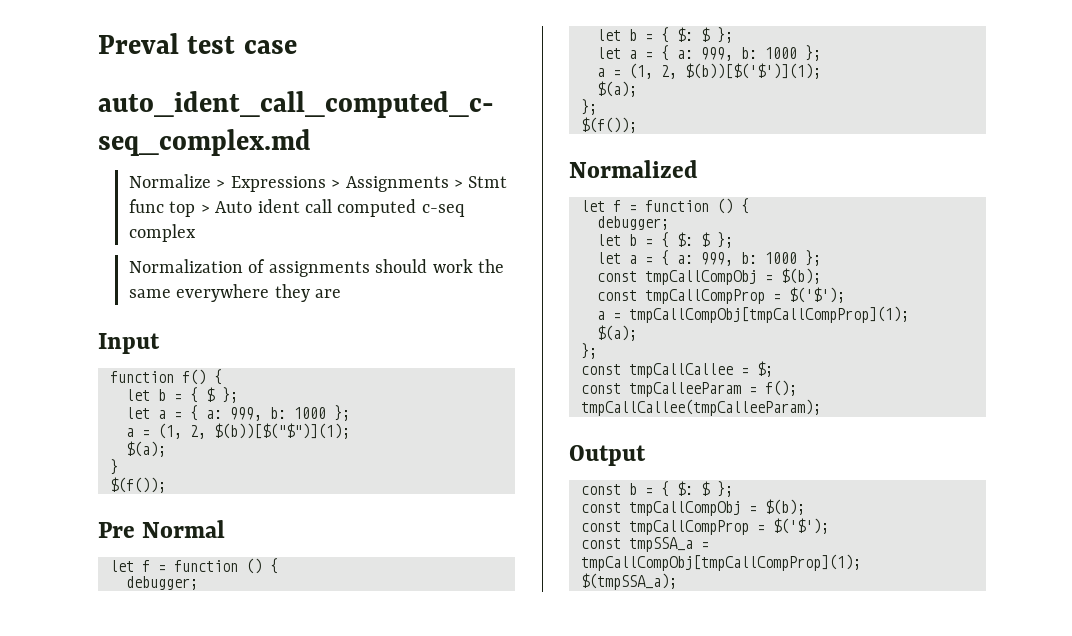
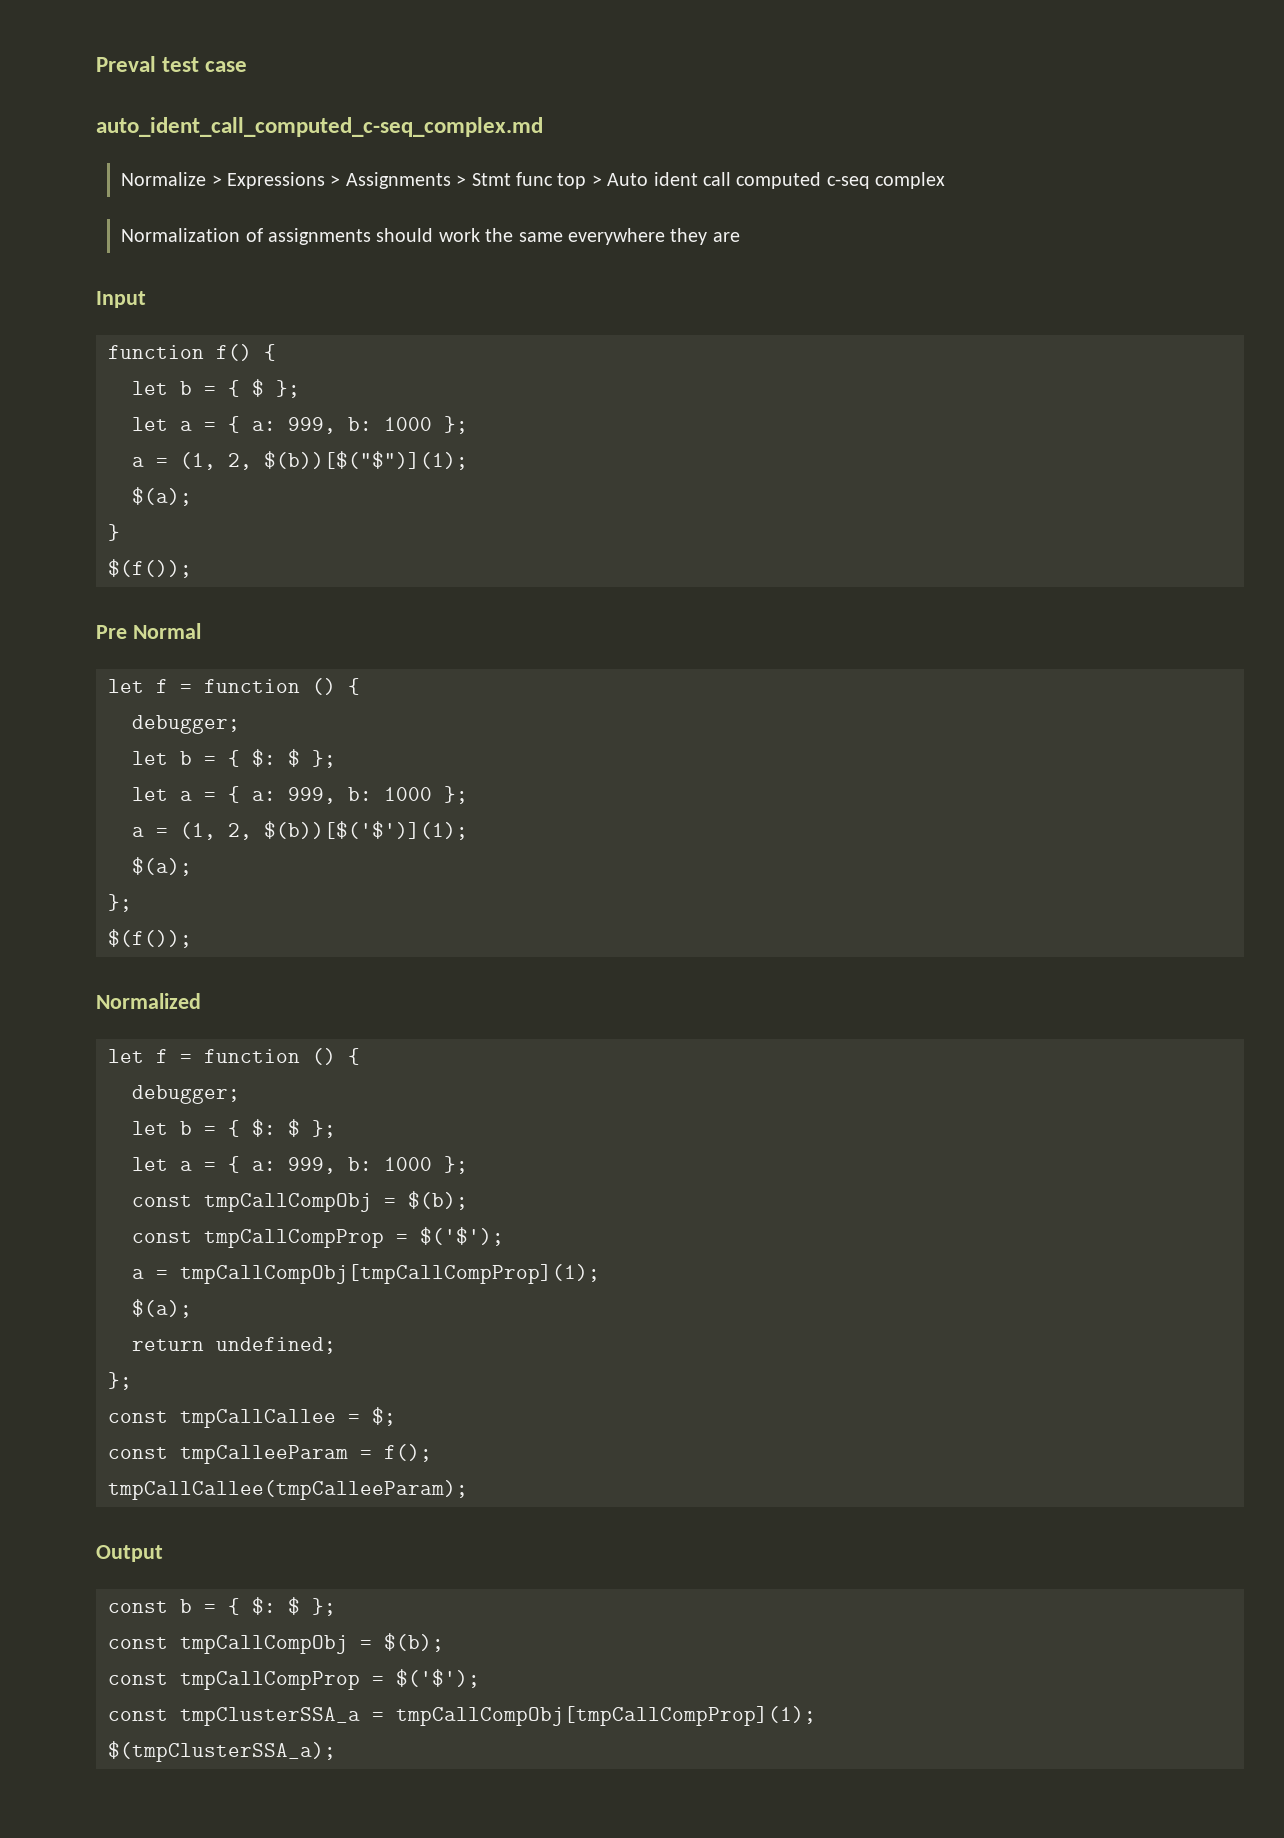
(637, 333) none -> [132,1337,336,1354] // return undefined;
[629,537,709,552] [581,554,861,571] [581,573,677,590] tmpSSA_a = tmpCallCompObj[tmpCallCompProp](1); // $(tmpSSA_a); -> [180,1706,816,1726] [108,1741,336,1762] tmpClusterSSA_a = tmpCallCompObj[tmpCallCompProp](1); // $(tmpClusterSSA_a);

